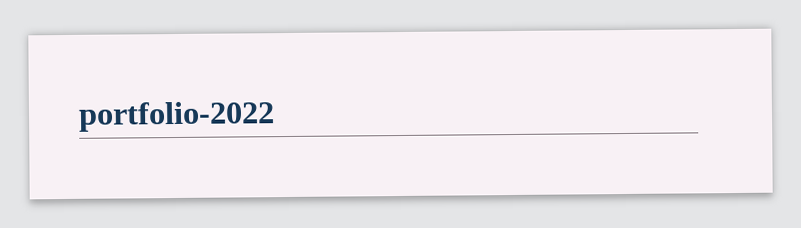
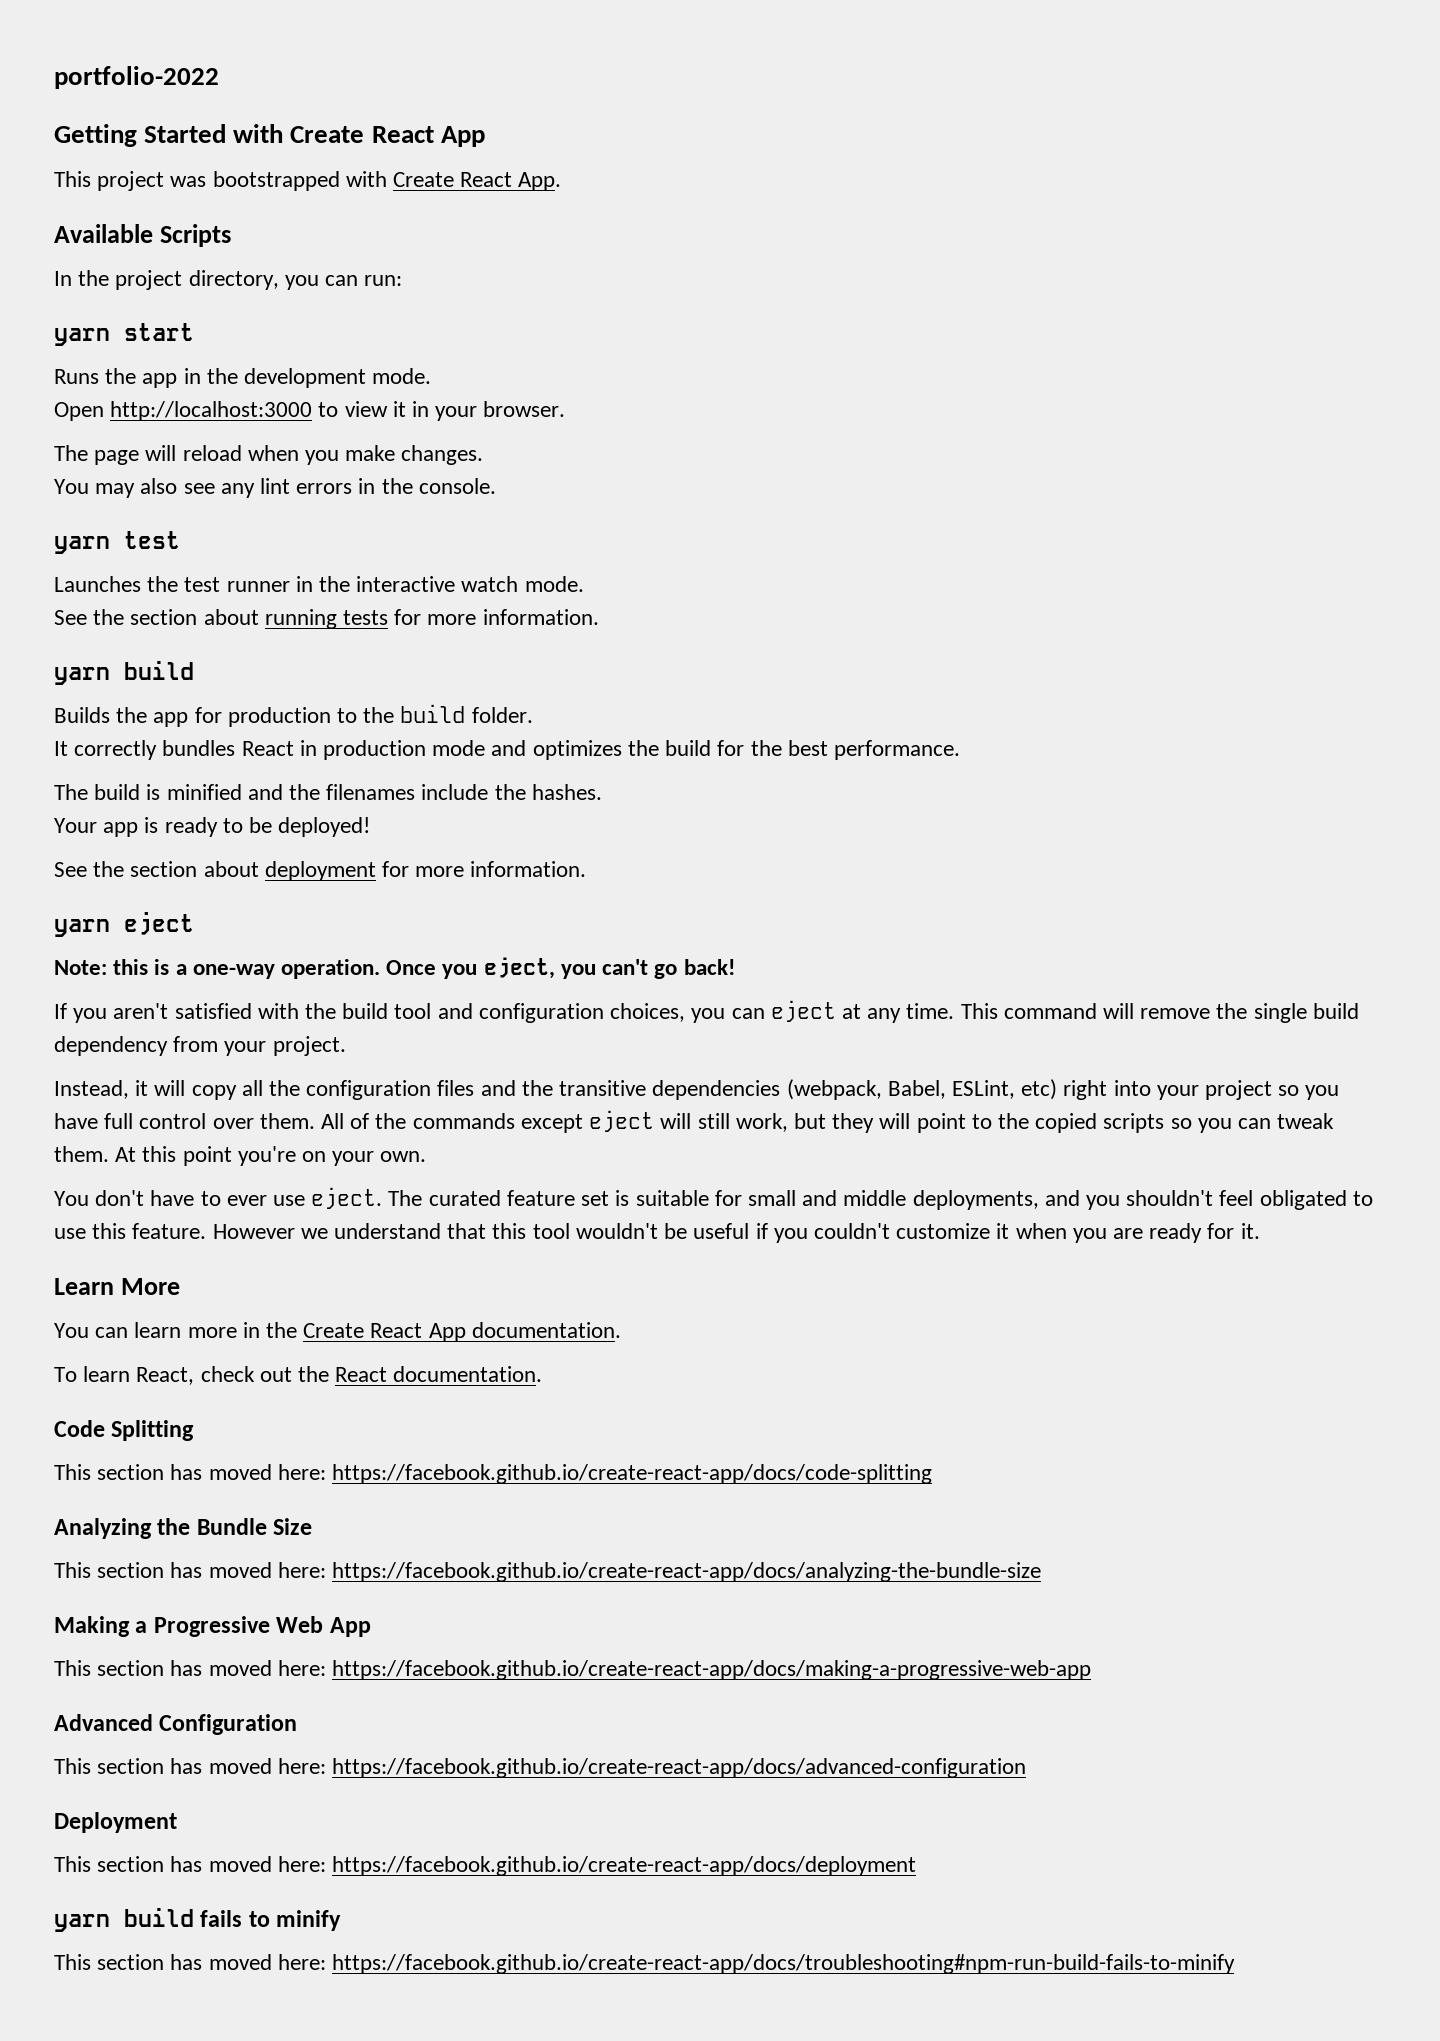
(275, 116) none -> [54,124,485,147] [54,171,562,191] [54,224,231,247] [54,270,403,290] [54,323,194,346] [54,368,432,388] [54,401,566,421] [54,445,484,465] [54,478,496,498] [54,531,180,554] [54,576,584,592] [54,609,599,629] [54,661,194,685] [54,704,533,727] [54,740,960,760] [54,784,602,800] [54,817,371,837] [54,861,587,881] [54,912,194,937] [54,957,735,979] [54,1000,1359,1023] [54,1036,346,1056] [54,1079,1340,1100] [54,1110,1335,1133] [54,1146,427,1166] [54,1187,1373,1210] [54,1223,1260,1243] [54,1278,180,1295] [54,1322,621,1342] [54,1366,543,1385] [54,1420,195,1441] [54,1464,933,1484] [54,1518,313,1539] [54,1562,1042,1582] [54,1616,371,1637] [54,1660,1092,1680] [54,1714,298,1735] [54,1758,1027,1778] [54,1812,177,1833] [54,1856,917,1876] [54,1908,342,1932] [54,1954,1236,1974] // Getting Started with Create React App // This project was bootstrapped with Create React App. // Available Scripts // In the project directory, you can run: // yarn start // Runs the app in the development mode. // Open http://localhost:3000 to view it in your browser. // The page will reload when you make changes. // You may also see any lint errors in the console. // yarn test // Launches the test runner in the interactive watch mode. // See the section about running tests for more information. // yarn build // Builds the app for production to the build folder. // It correctly bundles React in production mode and optimizes the build for the best performance. // The build is minified and the filenames include the hashes. // Your app is ready to be deployed! // See the section about deployment for more information. // yarn eject // Note: this is a one-way operation. Once you eject, you can't go back! // If you aren't satisfied with the build tool and configuration choices, you can eject at any time. This command will remove the single build dependency from your project. // Instead, it will copy all the configuration files and the transitive dependencies (webpack, Babel, ESLint, etc) right into your project so you have full control over them. All of the commands except eject will still work, but they will point to the copied scripts so you can tweak them. At this point you're on your own. // You don't have to ever use eject. The curated feature set is suitable for small and middle deployments, and you shouldn't feel obligated to use this feature. However we understand that this tool wouldn't be useful if you couldn't customize it when you are ready for it. // Learn More // You can learn more in the Create React App documentation. // To learn React, check out the React documentation. // Code Splitting // This section has moved here: https://facebook.github.io/create-react-app/docs/code-splitting // Analyzing the Bundle Size // This section has moved here: https://facebook.github.io/create-react-app/docs/analyzing-the-bundle-size // Making a Progressive Web App // This section has moved here: https://facebook.github.io/create-react-app/docs/making-a-progressive-web-app // Advanced Configuration // This section has moved here: https://facebook.github.io/create-react-app/docs/advanced-configuration // Deployment // This section has moved here: https://facebook.github.io/create-react-app/docs/deployment // yarn build fails to minify // This section has moved here: https://facebook.github.io/create-react-app/docs/troubleshooting#npm-run-build-fails-to-minify

